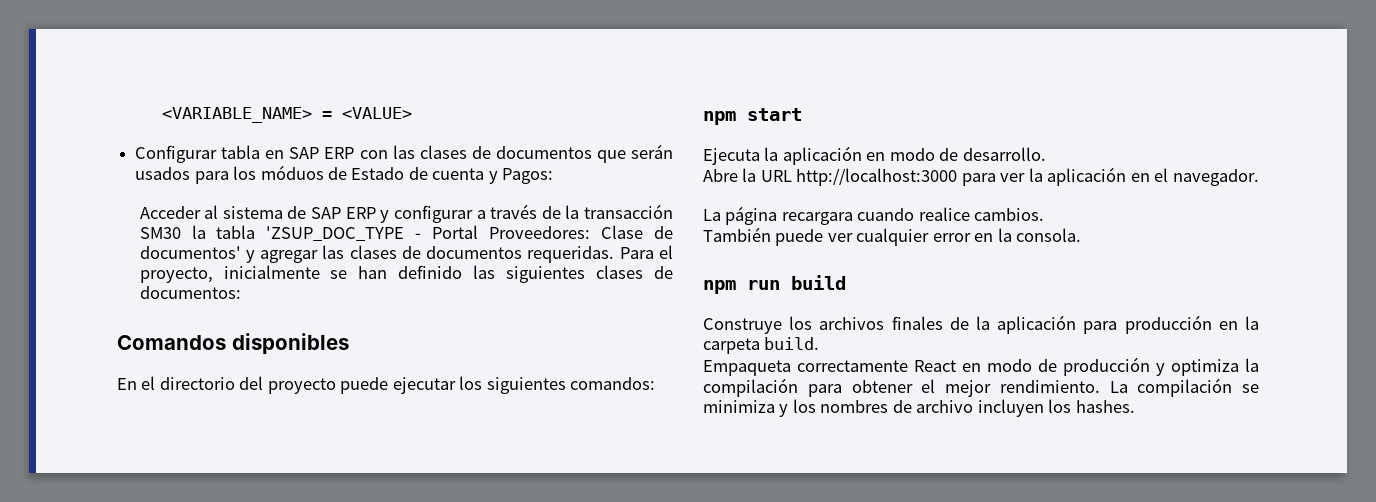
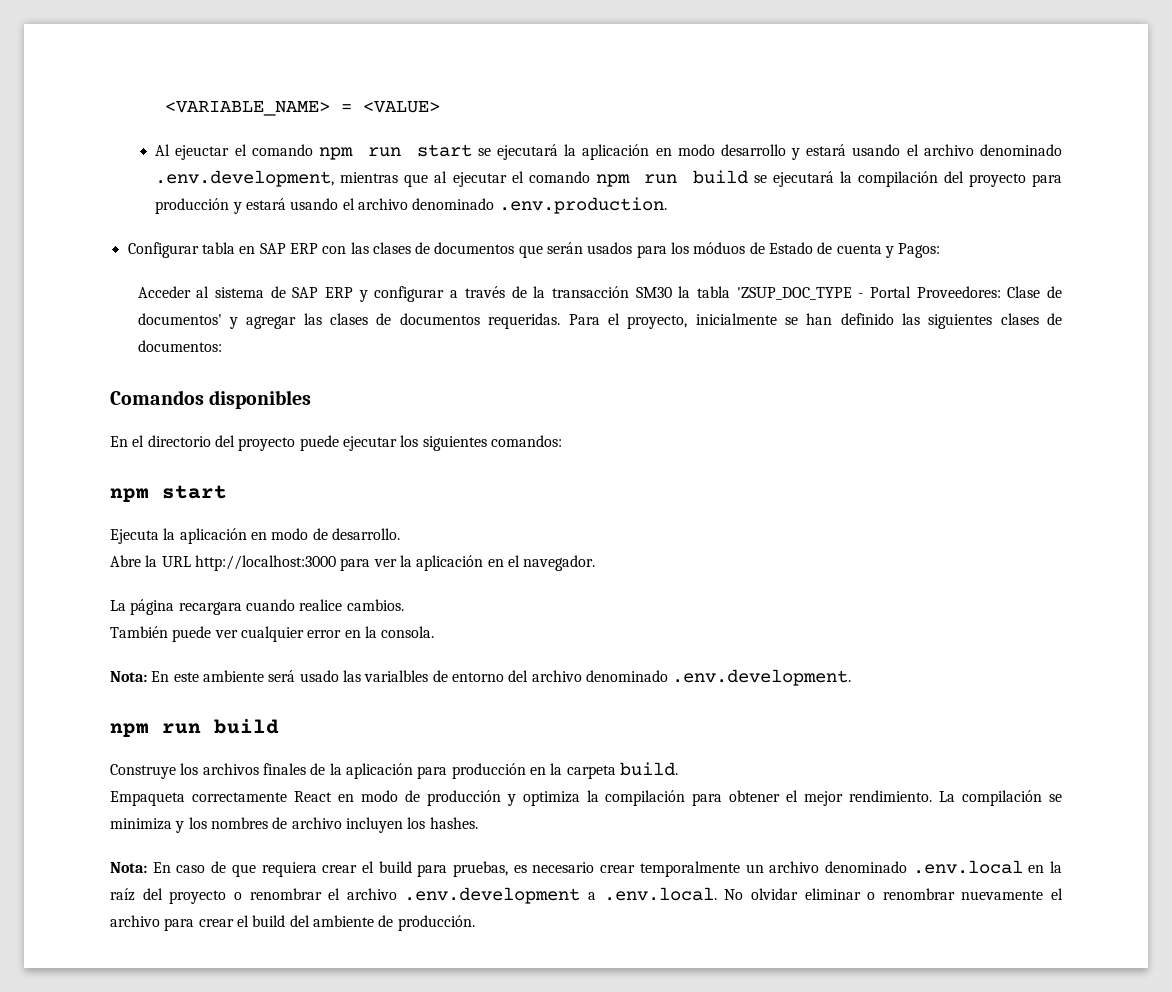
(413, 113) none -> [155,144,1062,160] [155,170,1063,187] [155,197,667,214] // Al ejeuctar el comando npm run start se ejecutará la aplicación en modo desarrollo y estará usando el archivo denominado .env.development, mientras que al ejecutar el comando npm run build se ejecutará la compilación del proyecto para producción y estará usando el archivo denominado .env.production.
(1082, 235) none -> [110,669,852,686] // Nota: En este ambiente será usado las varialbles de entorno del archivo denominado .env.development.
(1135, 406) none -> [110,860,1063,877] [110,887,1063,904] [110,915,475,931] // Nota: En caso de que requiera crear el build para pruebas, es necesario crear temporalmente un archivo denominado .env.local en la raíz del proyecto o renombrar el archivo .env.development a .env.local. No olvidar eliminar o renombrar nuevamente el archivo para crear el build del ambiente de producción.

